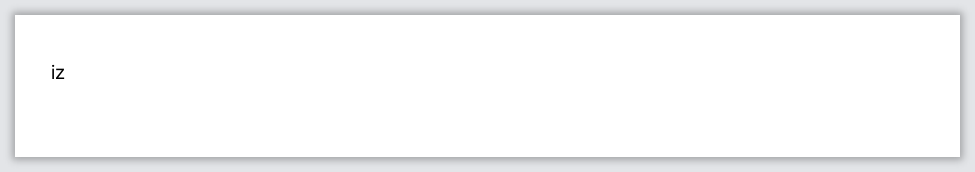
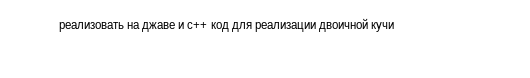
[51,64,65,79] iz -> [59,18,394,32] реализовать на джаве и c++ код для реализации двоичной кучи

